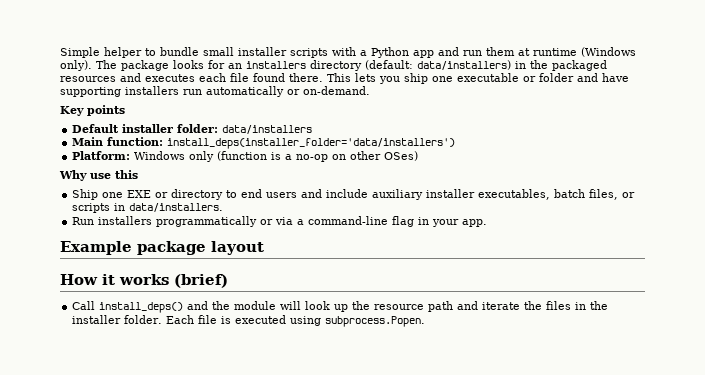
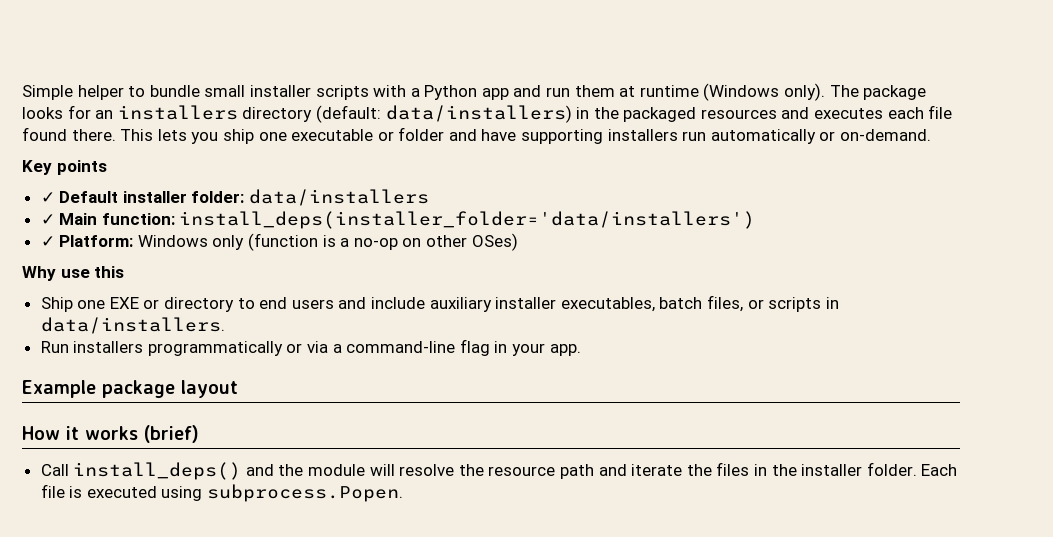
(125, 110) none -> [40,192,55,203] ✓
(313, 129) none -> [40,214,55,225] ✓
(456, 143) none -> [40,236,55,247] ✓
[305,301,349,312] look up -> [399,464,455,476] resolve

